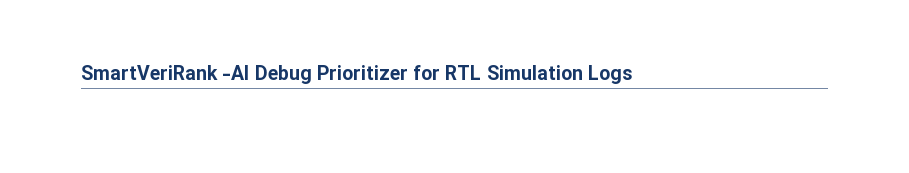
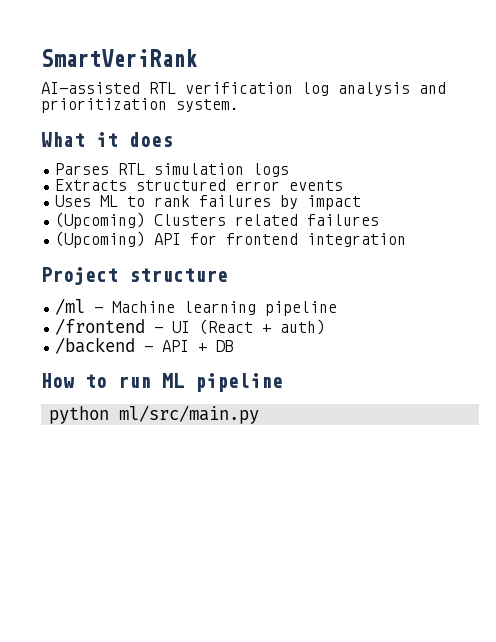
[222,65,632,84] -AI Debug Prioritizer for RTL Simulation Logs -> [41,82,446,96] [41,98,239,113] [41,132,173,147] [55,163,290,177] [55,179,344,191] [55,195,362,210] [55,212,380,229] [55,231,407,248] [41,267,228,285] [55,298,338,316] [55,318,326,335] [55,337,235,354] [41,373,283,392] [48,405,259,424] // AI-assisted RTL verification log analysis and prioritization system. // What it does // Parses RTL simulation logs // Extracts structured error events // Uses ML to rank failures by impact // (Upcoming) Clusters related failures // (Upcoming) API for frontend integration // Project structure // /ml — Machine learning pipeline // /frontend — UI (React + auth) // /backend — API + DB // How to run ML pipeline // python ml/src/main.py

